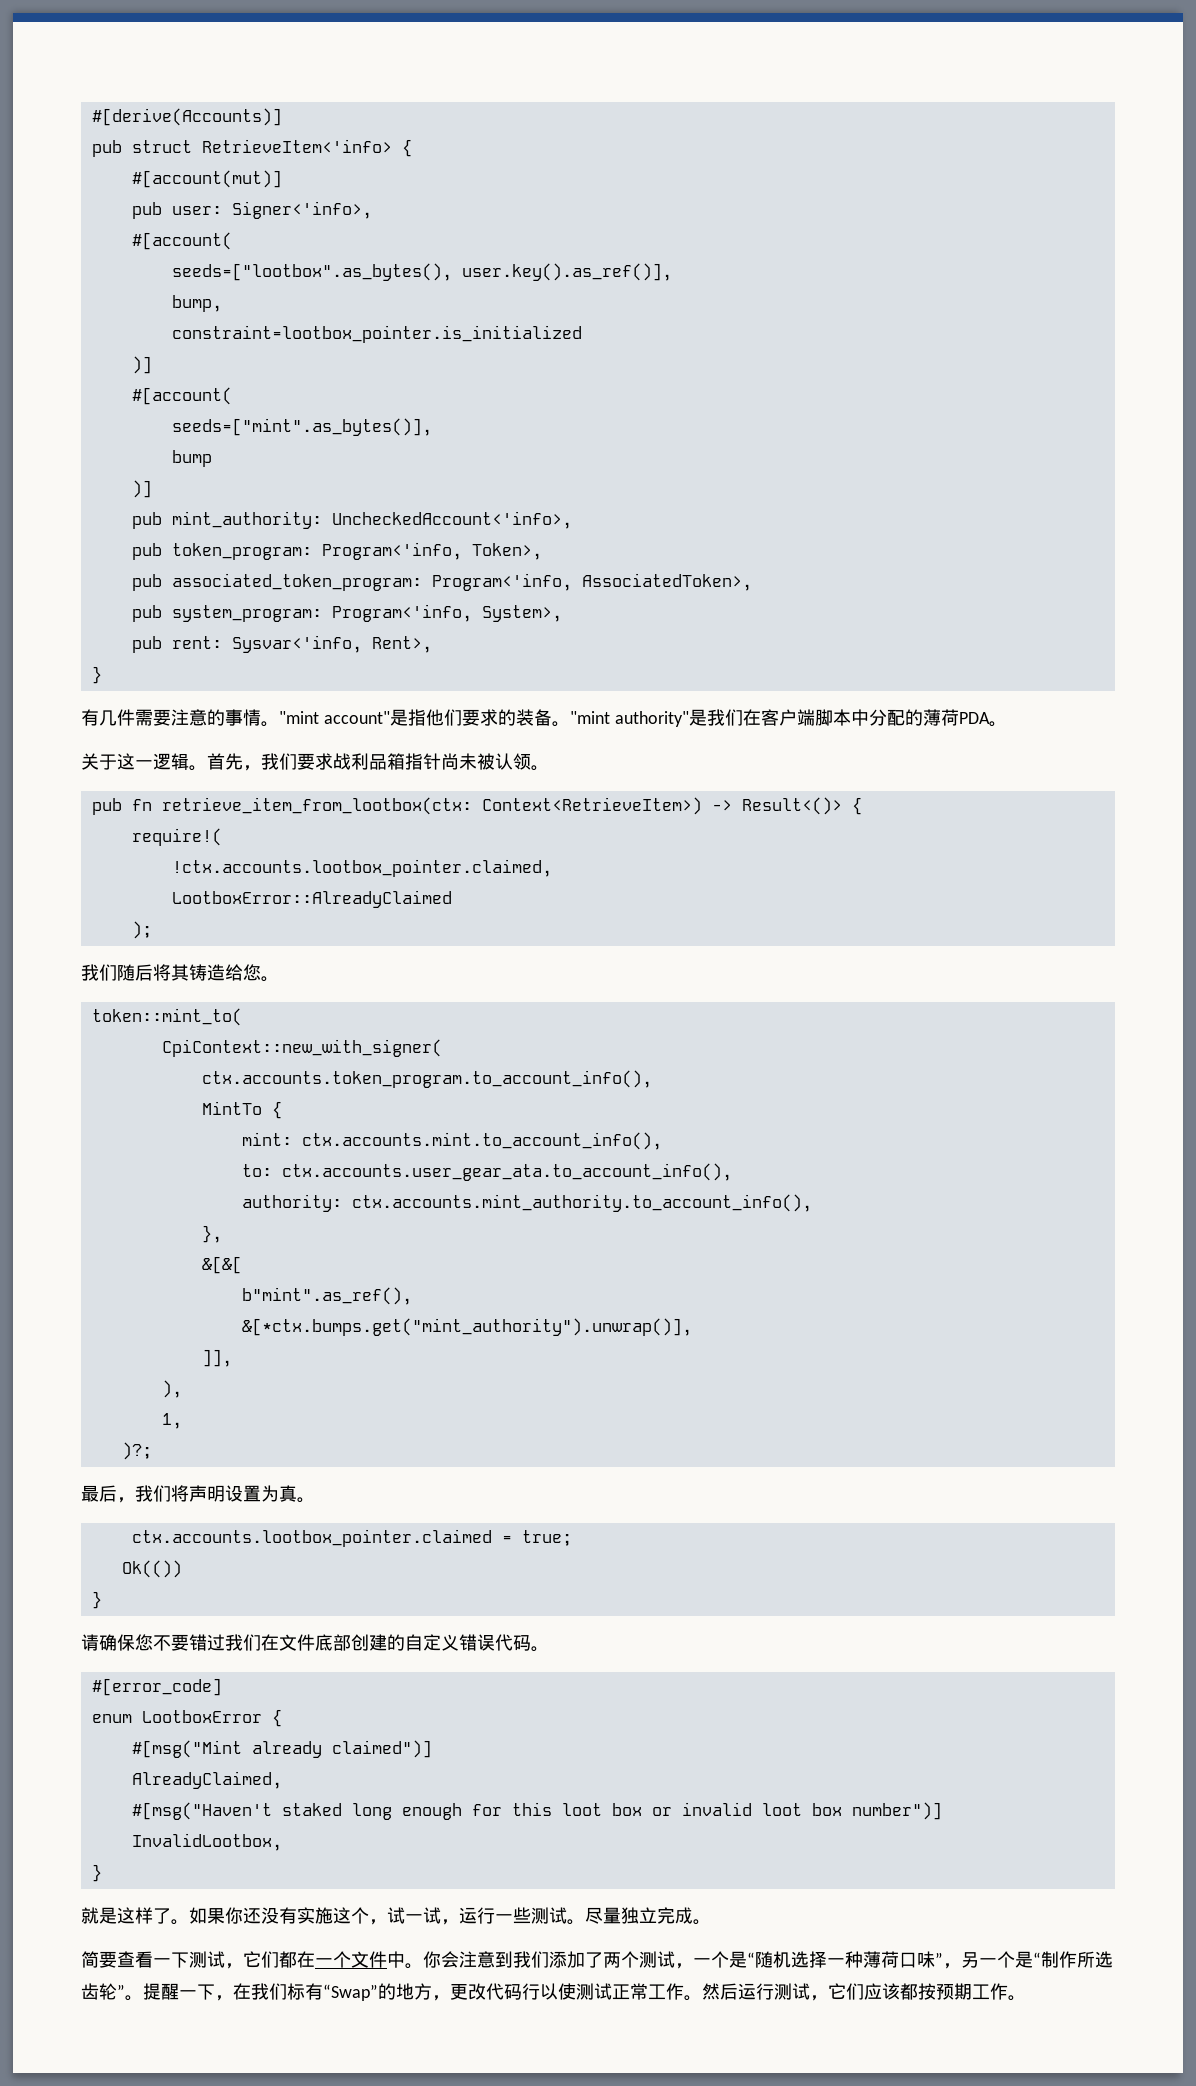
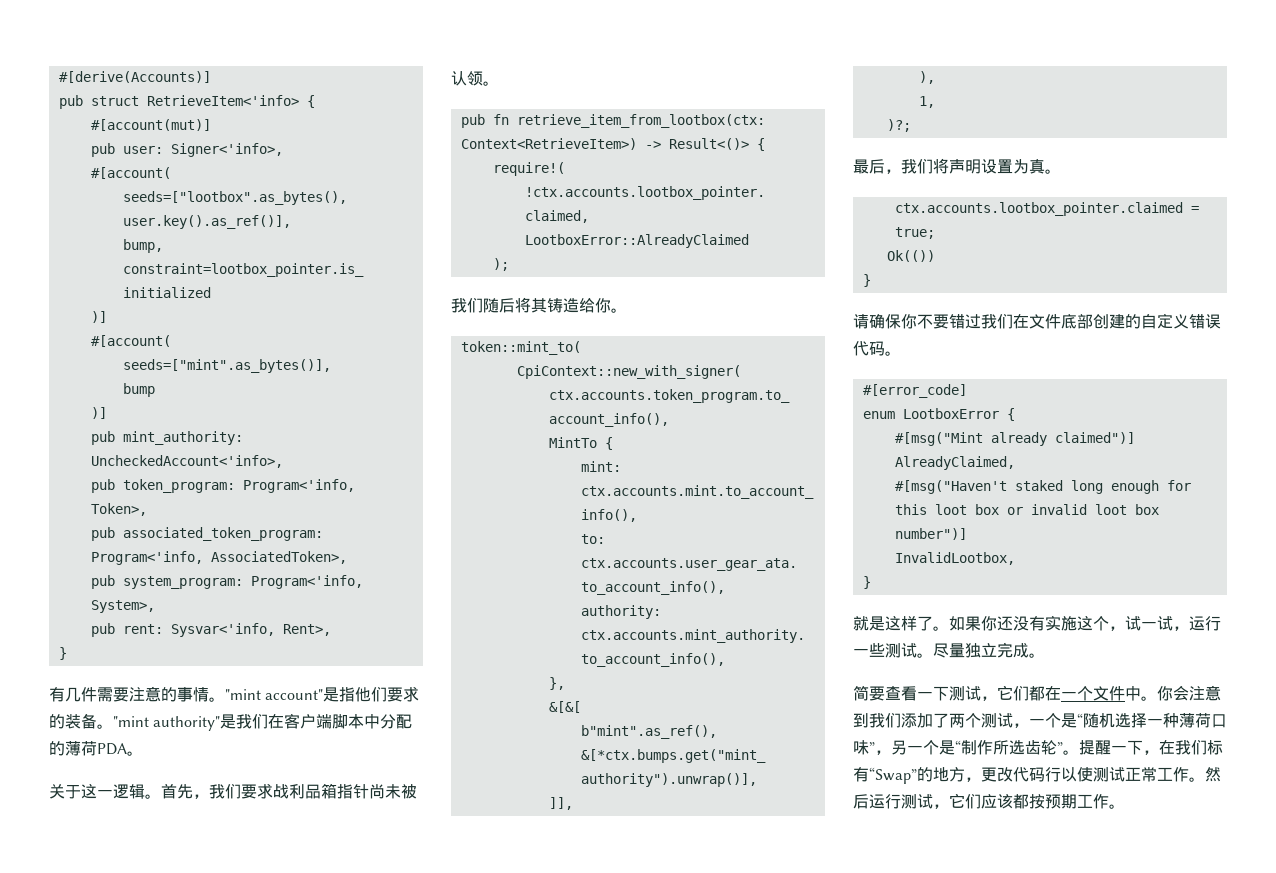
[243,964,261,981] 您 -> [595,298,611,313] 你
[135,1634,153,1651] 您 -> [901,314,917,329] 你

